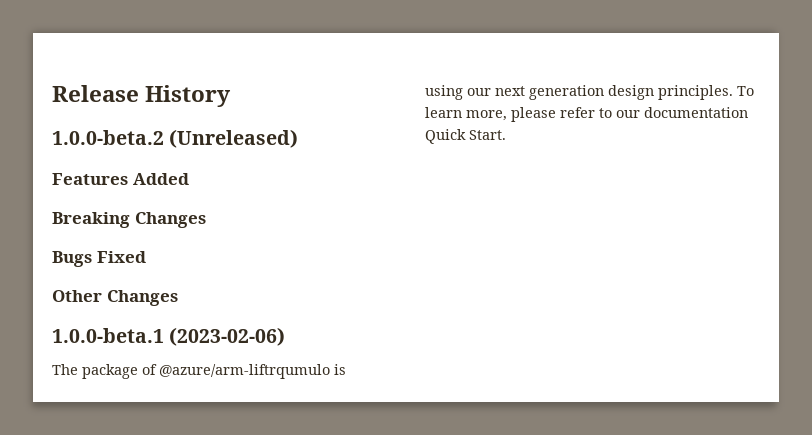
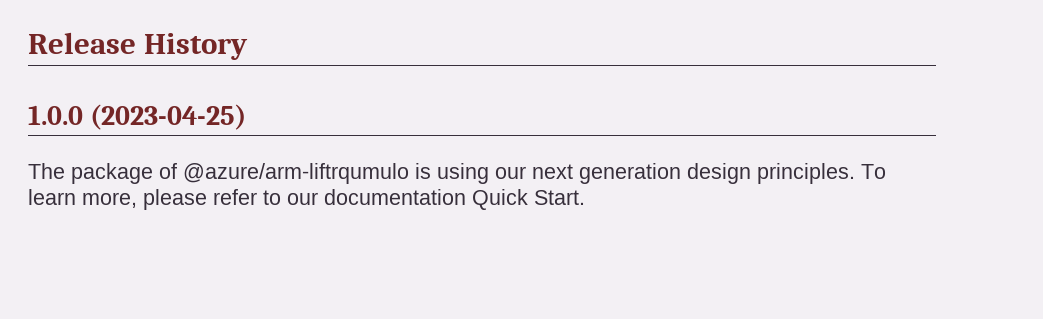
[52,129,299,148] [52,173,189,185] [52,212,206,228] [52,251,146,267] [52,290,178,306] [52,327,286,346] 1.0.0-beta.2 (Unreleased) // Features Added // Breaking Changes // Bugs Fixed // Other Changes // 1.0.0-beta.1 (2023-02-06) -> [28,104,247,130] 1.0.0 (2023-04-25)

